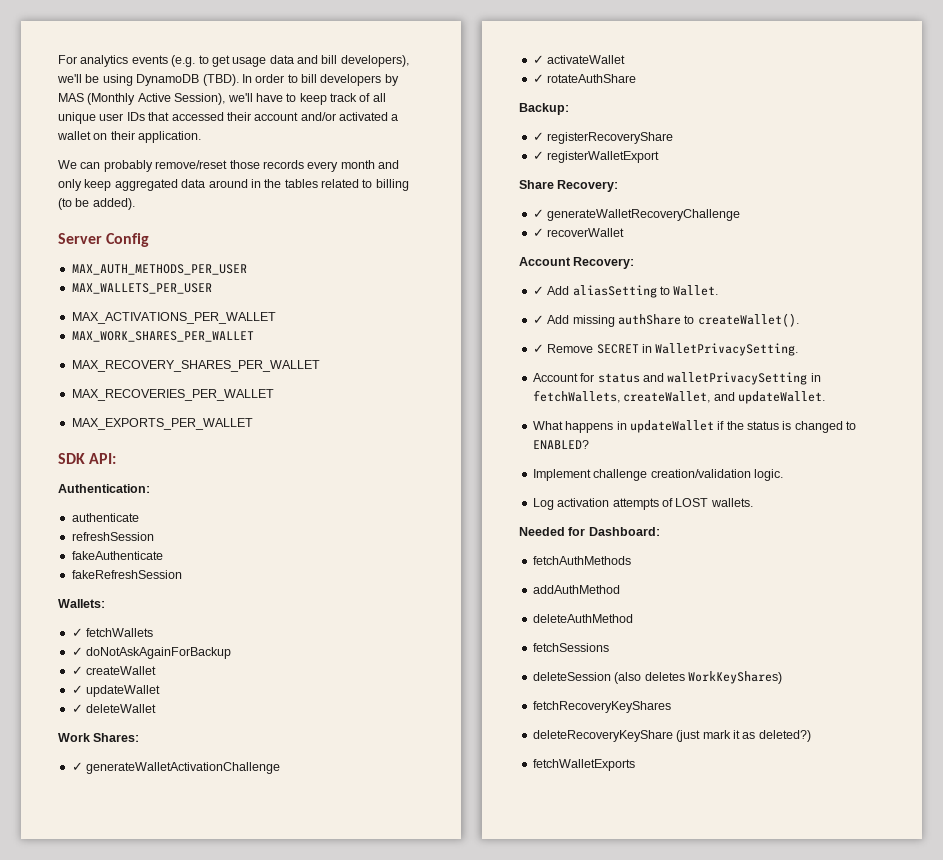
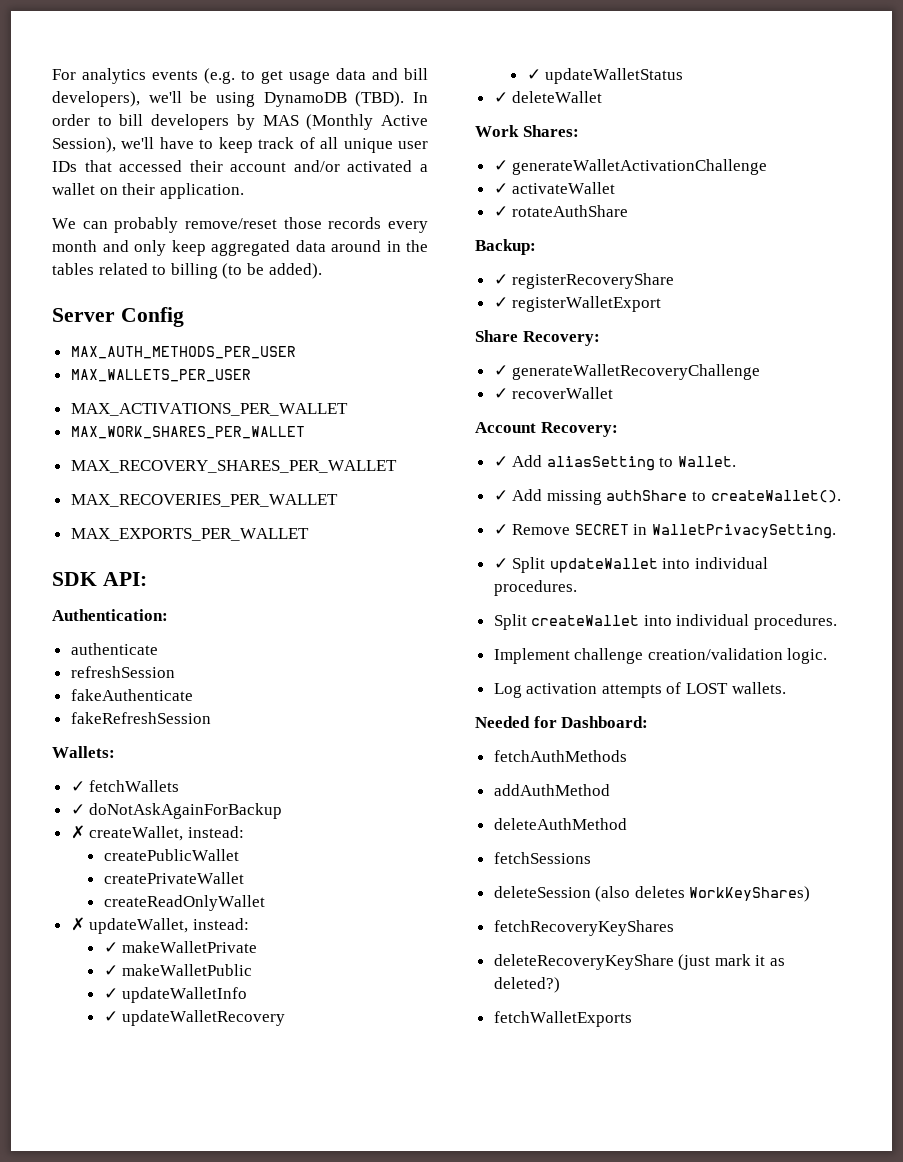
[71,666,157,675] [71,685,161,697] ✓ createWallet // ✓ updateWallet -> [70,825,244,841] [103,849,239,861] [103,872,244,884] [103,895,265,911] [70,917,249,934] [103,941,258,953] [103,964,253,976] [103,987,248,1003] [103,1010,286,1026] [526,68,684,84] ✗ createWallet, instead: // createPublicWallet // createPrivateWallet // createReadOnlyWallet // ✗ updateWallet, instead: // ✓ makeWalletPrivate // ✓ makeWalletPublic // ✓ updateWalletInfo // ✓ updateWalletRecovery // ✓ updateWalletStatus
[532,372,821,385] [532,390,825,404] [532,420,857,433] [532,440,589,449] Account for status and walletPrivacySetting in fetchWallets, createWallet, and updateWallet. // What happens in updateWallet if the status is changed to ENABLED? -> [493,557,769,573] [493,580,577,596] [493,614,838,630] ✓ Split updateWallet into individual procedures. // Split createWallet into individual procedures.

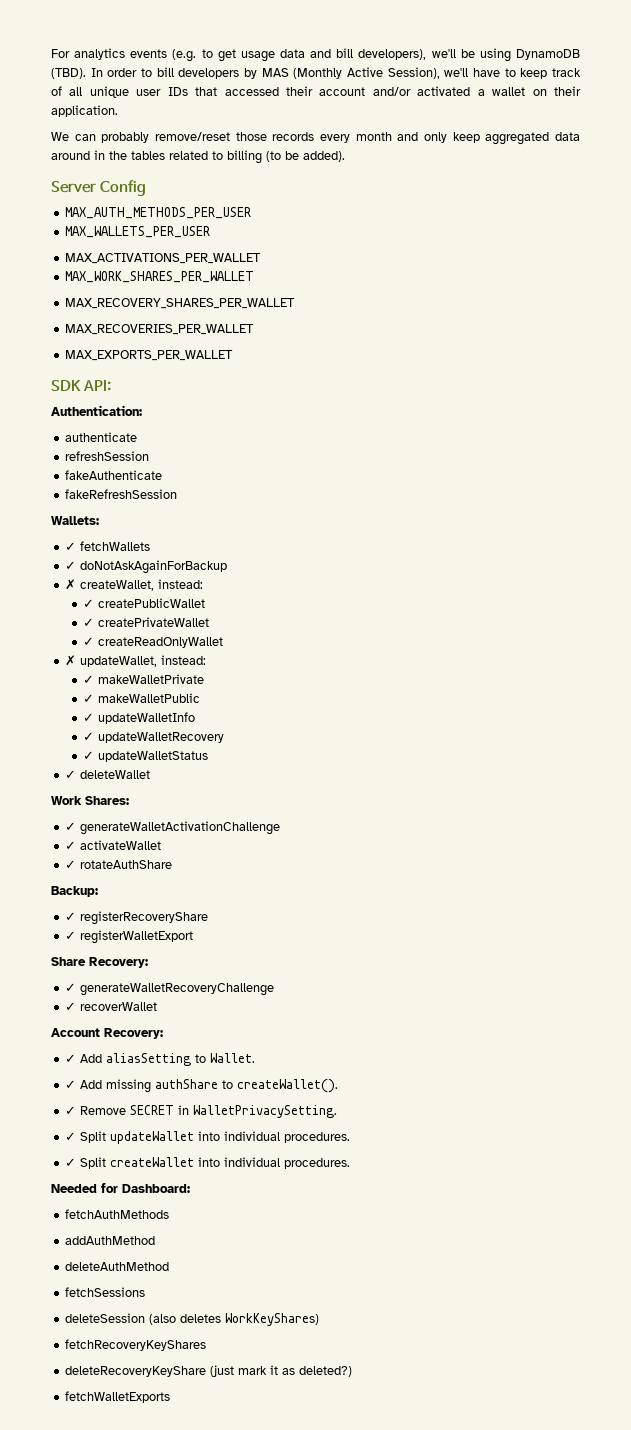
(244, 832) none -> [83,599,95,608] ✓
(239, 855) none -> [83,618,95,627] ✓
(244, 878) none -> [83,637,95,646] ✓
(577, 588) none -> [65,1158,77,1167] ✓
[493,648,828,664] [493,682,786,698] // Implement challenge creation/validation logic. // Log activation attempts of LOST wallets. -> (351, 1163) none

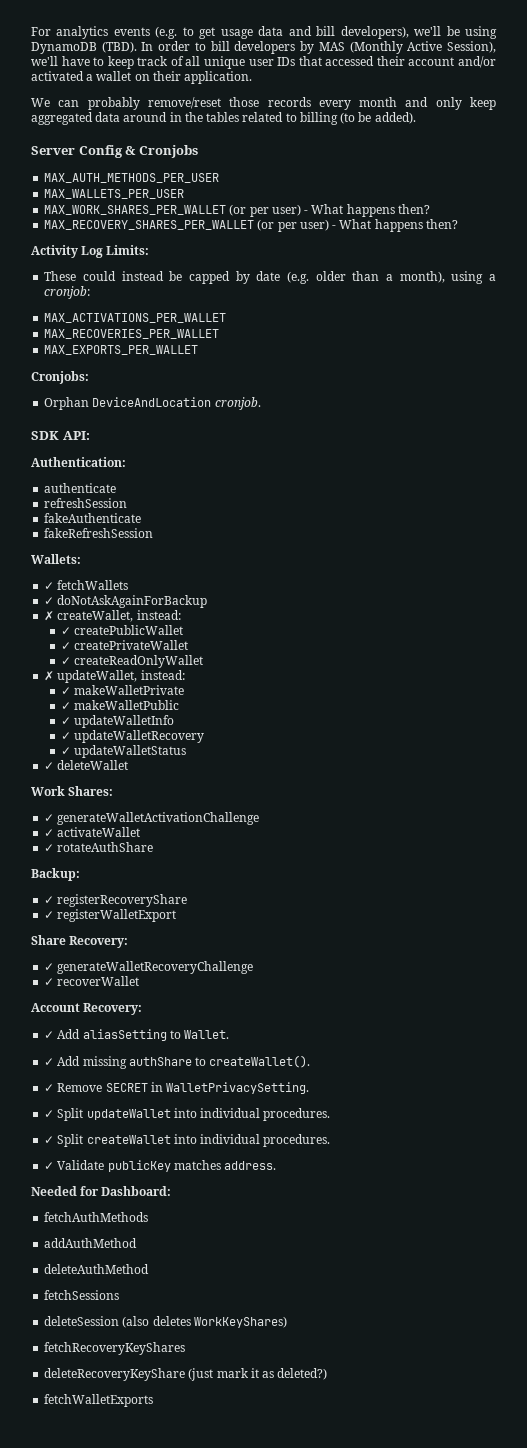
(146, 188) none -> [125,145,198,158] & Cronjobs
[65,253,262,264] // MAX_ACTIVATIONS_PER_WALLET -> (185, 194) none
[65,298,296,309] [65,324,255,335] [65,350,234,361] // MAX_RECOVERY_SHARES_PER_WALLET // MAX_RECOVERIES_PER_WALLET // MAX_EXPORTS_PER_WALLET -> [229,204,430,217] [44,219,458,232] [31,245,150,258] [44,271,496,284] [44,286,91,299] [44,313,227,323] [44,329,220,339] [44,345,199,355] [31,371,89,384] [44,397,261,410] (or per user) - What happens then? // MAX_RECOVERY_SHARES_PER_WALLET (or per user) - What happens then? // Activity Log Limits: // These could instead be capped by date (e.g. older than a month), using a cronjob: // MAX_ACTIVATIONS_PER_WALLET // MAX_RECOVERIES_PER_WALLET // MAX_EXPORTS_PER_WALLET // Cronjobs: // Orphan DeviceAndLocation cronjob.
(351, 1163) none -> [44,1160,277,1172] // ✓ Validate publicKey matches address.

